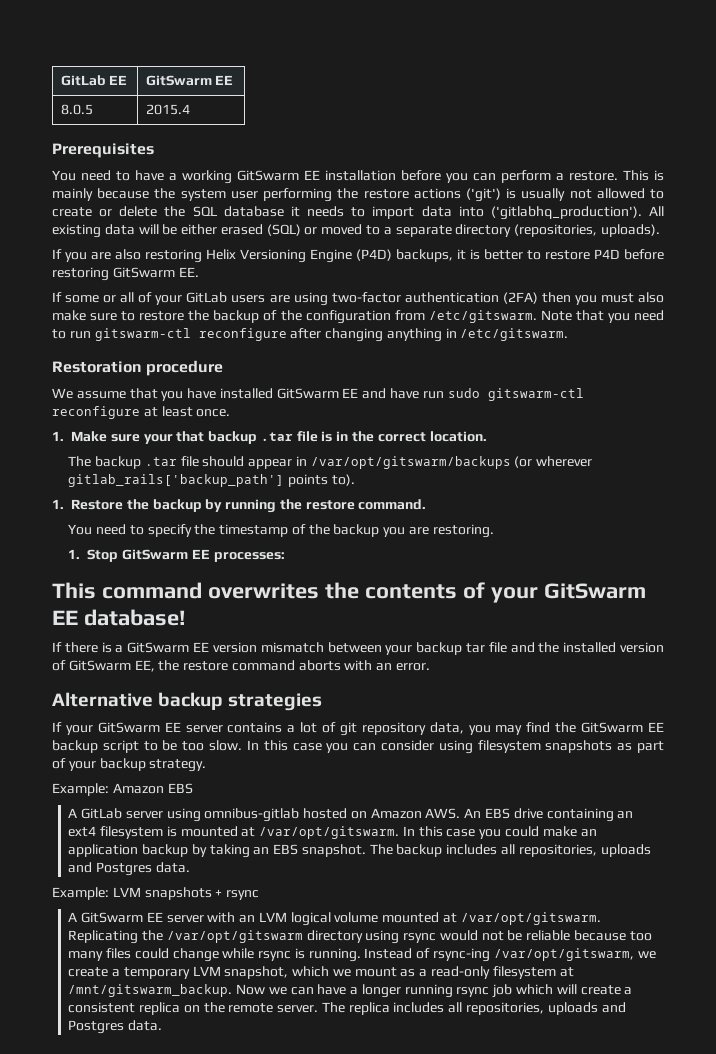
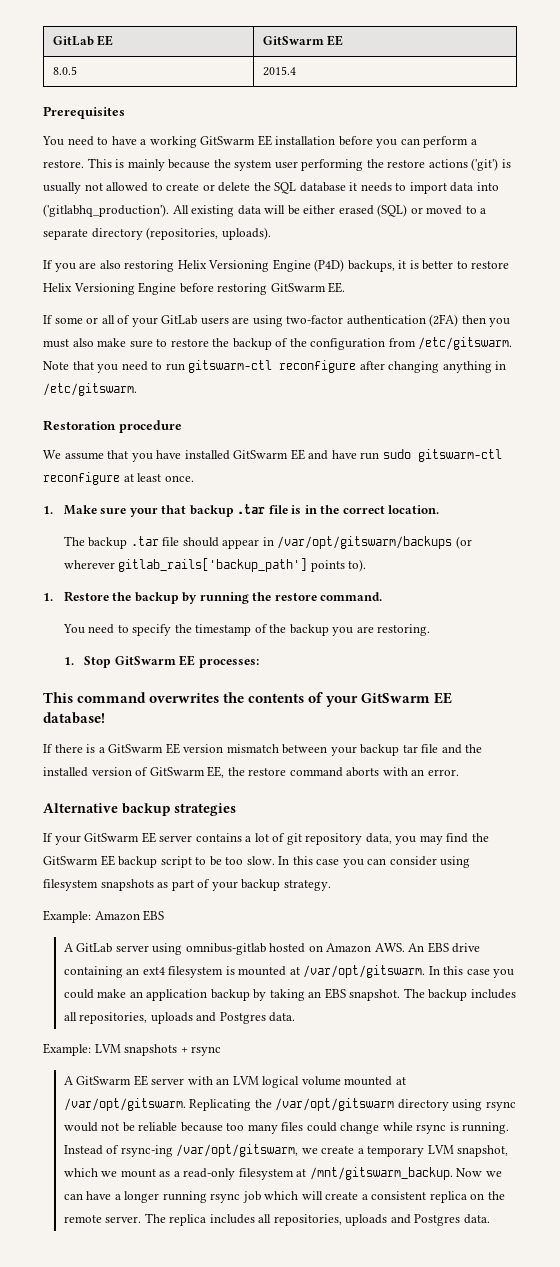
[594,249,620,259] P4D -> [43,282,177,295] Helix Versioning Engine

